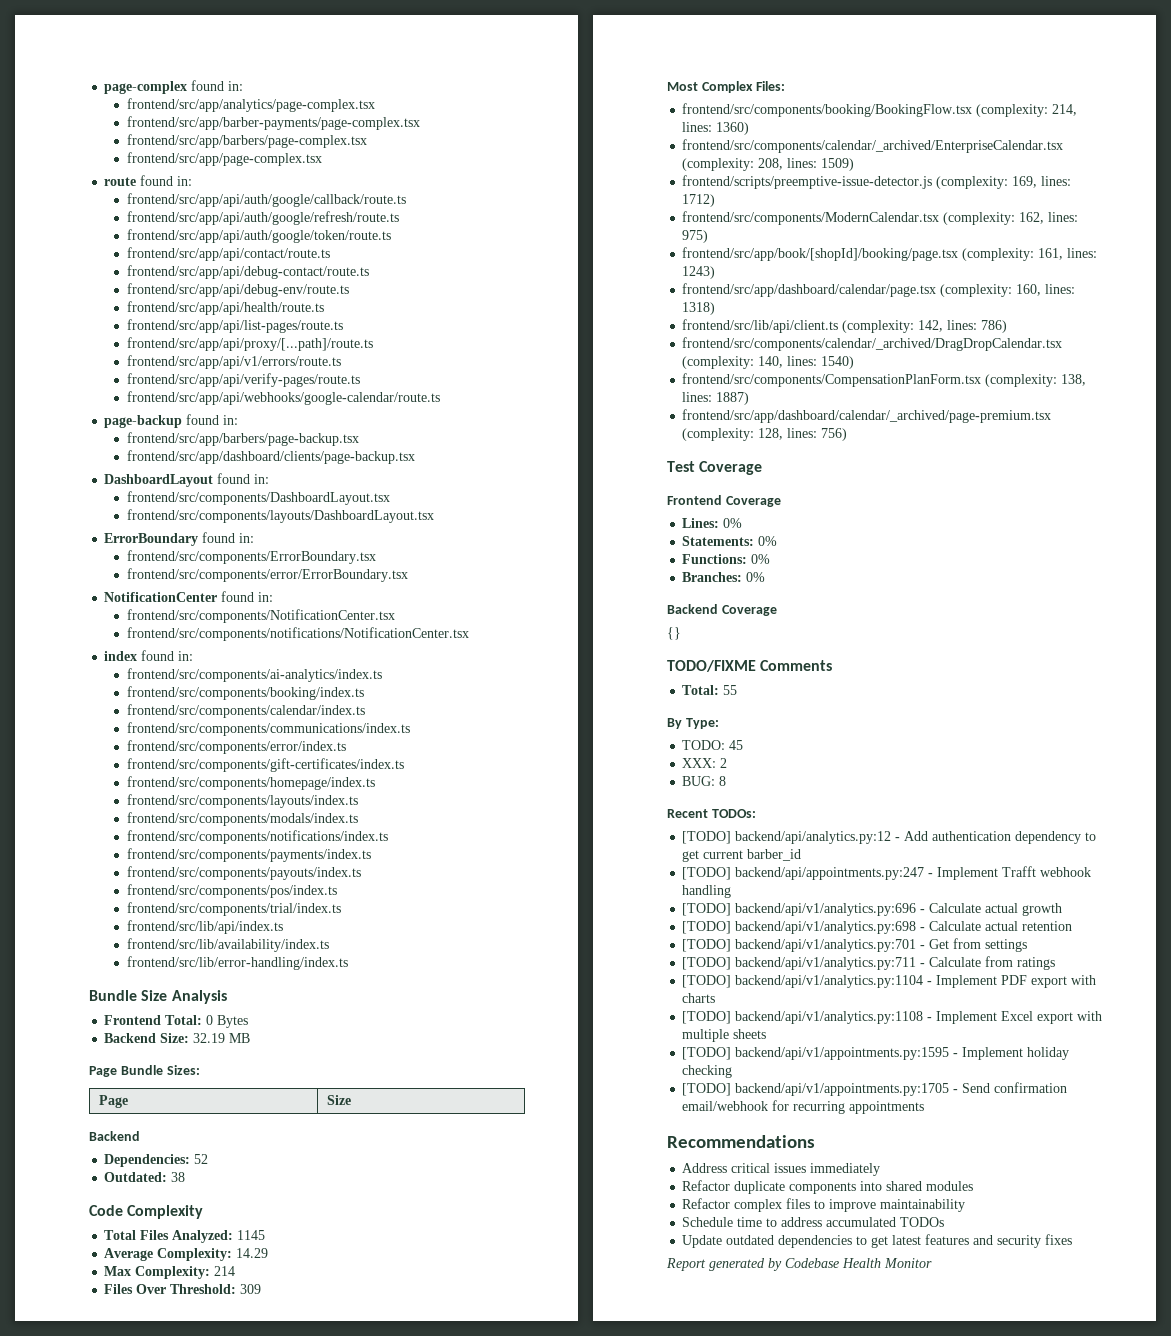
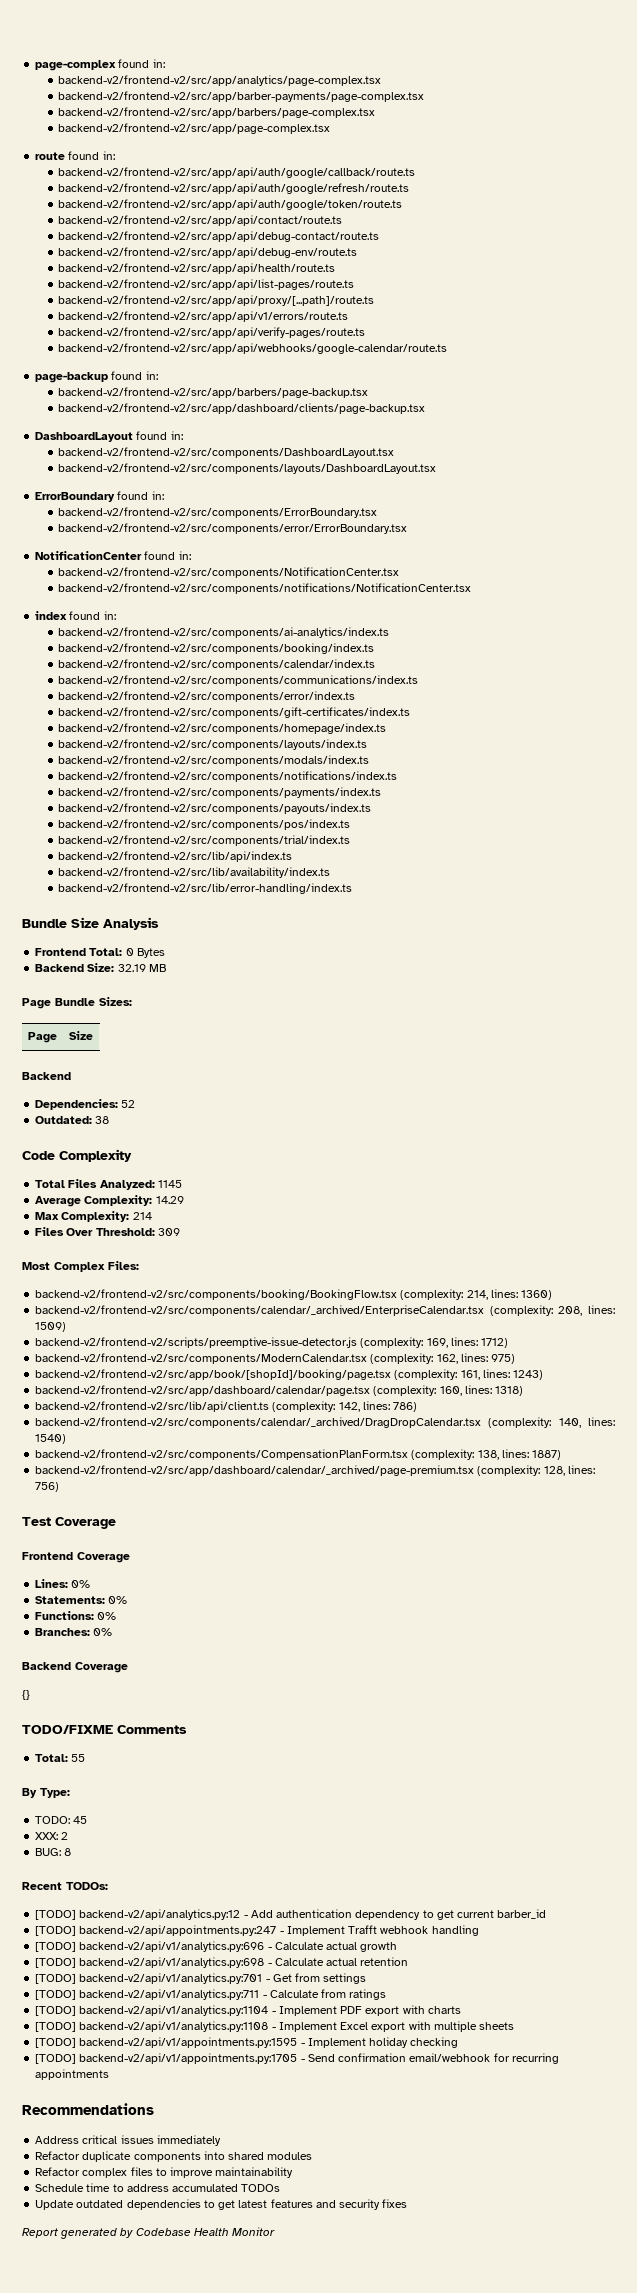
[126,98,375,112] [126,116,420,130] [126,134,367,148] [126,152,322,166] frontend/src/app/analytics/page-complex.tsx // frontend/src/app/barber-payments/page-complex.tsx // frontend/src/app/barbers/page-complex.tsx // frontend/src/app/page-complex.tsx -> [58,75,382,86] [58,91,425,102] [58,107,376,118] [58,123,331,134] backend-v2/frontend-v2/src/app/analytics/page-complex.tsx // backend-v2/frontend-v2/src/app/barber-payments/page-complex.tsx // backend-v2/frontend-v2/src/app/barbers/page-complex.tsx // backend-v2/frontend-v2/src/app/page-complex.tsx
[126,193,406,207] [126,211,399,225] [126,229,391,243] [126,247,330,261] [126,265,369,279] [126,283,349,297] [126,301,324,315] [126,319,343,333] [126,337,373,351] [126,355,341,369] [126,373,360,387] [126,391,440,405] frontend/src/app/api/auth/google/callback/route.ts // frontend/src/app/api/auth/google/refresh/route.ts // frontend/src/app/api/auth/google/token/route.ts // frontend/src/app/api/contact/route.ts // frontend/src/app/api/debug-contact/route.ts // frontend/src/app/api/debug-env/route.ts // frontend/src/app/api/health/route.ts // frontend/src/app/api/list-pages/route.ts // frontend/src/app/api/proxy/[...path]/route.ts // frontend/src/app/api/v1/errors/route.ts // frontend/src/app/api/verify-pages/route.ts // frontend/src/app/api/webhooks/google-calendar/route.ts -> [58,167,416,178] [58,183,410,194] [58,199,403,210] [58,215,343,226] [58,231,380,242] [58,247,358,258] [58,263,336,274] [58,279,355,290] [58,295,375,306] [58,311,349,322] [58,327,366,338] [58,343,448,354] backend-v2/frontend-v2/src/app/api/auth/google/callback/route.ts // backend-v2/frontend-v2/src/app/api/auth/google/refresh/route.ts // backend-v2/frontend-v2/src/app/api/auth/google/token/route.ts // backend-v2/frontend-v2/src/app/api/contact/route.ts // backend-v2/frontend-v2/src/app/api/debug-contact/route.ts // backend-v2/frontend-v2/src/app/api/debug-env/route.ts // backend-v2/frontend-v2/src/app/api/health/route.ts // backend-v2/frontend-v2/src/app/api/list-pages/route.ts // backend-v2/frontend-v2/src/app/api/proxy/[...path]/route.ts // backend-v2/frontend-v2/src/app/api/v1/errors/route.ts // backend-v2/frontend-v2/src/app/api/verify-pages/route.ts // backend-v2/frontend-v2/src/app/api/webhooks/google-calendar/route.ts
[126,432,359,446] [126,450,415,464] frontend/src/app/barbers/page-backup.tsx // frontend/src/app/dashboard/clients/page-backup.tsx -> [58,387,369,398] [58,403,426,414] backend-v2/frontend-v2/src/app/barbers/page-backup.tsx // backend-v2/frontend-v2/src/app/dashboard/clients/page-backup.tsx
[126,491,390,505] [126,509,434,523] frontend/src/components/DashboardLayout.tsx // frontend/src/components/layouts/DashboardLayout.tsx -> [58,447,395,458] [58,463,437,474] backend-v2/frontend-v2/src/components/DashboardLayout.tsx // backend-v2/frontend-v2/src/components/layouts/DashboardLayout.tsx
[126,550,376,564] [126,568,408,582] frontend/src/components/ErrorBoundary.tsx // frontend/src/components/error/ErrorBoundary.tsx -> [58,507,378,518] [58,523,408,534] backend-v2/frontend-v2/src/components/ErrorBoundary.tsx // backend-v2/frontend-v2/src/components/error/ErrorBoundary.tsx
[126,609,395,623] [126,627,469,641] frontend/src/components/NotificationCenter.tsx // frontend/src/components/notifications/NotificationCenter.tsx -> [58,567,400,578] [58,583,472,594] backend-v2/frontend-v2/src/components/NotificationCenter.tsx // backend-v2/frontend-v2/src/components/notifications/NotificationCenter.tsx
[126,668,382,682] [126,686,364,700] [126,704,365,718] [126,722,410,736] [126,740,346,754] [126,758,404,772] [126,776,375,790] [126,794,358,808] [126,812,358,826] [126,830,388,844] [126,848,371,862] [126,866,361,880] [126,884,337,898] [126,902,341,916] [126,920,283,934] [126,938,329,952] [126,956,348,970] frontend/src/components/ai-analytics/index.ts // frontend/src/components/booking/index.ts // frontend/src/components/calendar/index.ts // frontend/src/components/communications/index.ts // frontend/src/components/error/index.ts // frontend/src/components/gift-certificates/index.ts // frontend/src/components/homepage/index.ts // frontend/src/components/layouts/index.ts // frontend/src/components/modals/index.ts // frontend/src/components/notifications/index.ts // frontend/src/components/payments/index.ts // frontend/src/components/payouts/index.ts // frontend/src/components/pos/index.ts // frontend/src/components/trial/index.ts // frontend/src/lib/api/index.ts // frontend/src/lib/availability/index.ts // frontend/src/lib/error-handling/index.ts -> [58,627,390,638] [58,643,375,654] [58,659,376,670] [58,675,419,686] [58,691,356,702] [58,707,411,718] [58,723,387,734] [58,739,368,750] [58,755,370,766] [58,771,398,782] [58,787,382,798] [58,803,372,814] [58,819,351,830] [58,835,351,846] [58,851,293,862] [58,867,331,878] [58,883,353,894] backend-v2/frontend-v2/src/components/ai-analytics/index.ts // backend-v2/frontend-v2/src/components/booking/index.ts // backend-v2/frontend-v2/src/components/calendar/index.ts // backend-v2/frontend-v2/src/components/communications/index.ts // backend-v2/frontend-v2/src/components/error/index.ts // backend-v2/frontend-v2/src/components/gift-certificates/index.ts // backend-v2/frontend-v2/src/components/homepage/index.ts // backend-v2/frontend-v2/src/components/layouts/index.ts // backend-v2/frontend-v2/src/components/modals/index.ts // backend-v2/frontend-v2/src/components/notifications/index.ts // backend-v2/frontend-v2/src/components/payments/index.ts // backend-v2/frontend-v2/src/components/payouts/index.ts // backend-v2/frontend-v2/src/components/pos/index.ts // backend-v2/frontend-v2/src/components/trial/index.ts // backend-v2/frontend-v2/src/lib/api/index.ts // backend-v2/frontend-v2/src/lib/availability/index.ts // backend-v2/frontend-v2/src/lib/error-handling/index.ts
[682,103,973,117] frontend/src/components/booking/BookingFlow.tsx -> [35,1289,398,1300] backend-v2/frontend-v2/src/components/booking/BookingFlow.tsx
[682,139,1064,153] frontend/src/components/calendar/_archived/EnterpriseCalendar.tsx -> [35,1305,485,1316] backend-v2/frontend-v2/src/components/calendar/_archived/EnterpriseCalendar.tsx
[682,175,933,189] frontend/scripts/preemptive-issue-detector.js -> [35,1337,358,1348] backend-v2/frontend-v2/scripts/preemptive-issue-detector.js
[682,211,940,225] frontend/src/components/ModernCalendar.tsx -> [35,1353,368,1364] backend-v2/frontend-v2/src/components/ModernCalendar.tsx
[682,247,959,261] frontend/src/app/book/[shopId]/booking/page.tsx -> [35,1369,392,1380] backend-v2/frontend-v2/src/app/book/[shopId]/booking/page.tsx
[682,283,937,297] frontend/src/app/dashboard/calendar/page.tsx -> [35,1385,371,1396] backend-v2/frontend-v2/src/app/dashboard/calendar/page.tsx
[682,319,839,333] frontend/src/lib/api/client.ts -> [35,1401,270,1412] backend-v2/frontend-v2/src/lib/api/client.ts
[682,337,1063,351] frontend/src/components/calendar/_archived/DragDropCalendar.tsx -> [35,1417,482,1428] backend-v2/frontend-v2/src/components/calendar/_archived/DragDropCalendar.tsx
[682,373,982,387] frontend/src/components/CompensationPlanForm.tsx -> [35,1449,409,1460] backend-v2/frontend-v2/src/components/CompensationPlanForm.tsx
[682,409,1052,423] frontend/src/app/dashboard/calendar/_archived/page-premium.tsx -> [35,1465,475,1476] backend-v2/frontend-v2/src/app/dashboard/calendar/_archived/page-premium.tsx
[735,831,892,844] backend/api/analytics.py:12 -> [79,1909,241,1920] backend-v2/api/analytics.py:12
[735,867,925,880] backend/api/appointments.py:247 -> [79,1925,277,1936] backend-v2/api/appointments.py:247
[735,903,917,916] backend/api/v1/analytics.py:696 -> [79,1941,265,1952] backend-v2/api/v1/analytics.py:696
[735,921,917,934] backend/api/v1/analytics.py:698 -> [79,1957,265,1968] backend-v2/api/v1/analytics.py:698
[735,939,917,952] backend/api/v1/analytics.py:701 -> [79,1973,263,1984] backend-v2/api/v1/analytics.py:701
[735,957,917,970] backend/api/v1/analytics.py:711 -> [79,1989,260,2000] backend-v2/api/v1/analytics.py:711
[735,975,924,988] backend/api/v1/analytics.py:1104 -> [79,2005,269,2016] backend-v2/api/v1/analytics.py:1104
[735,1011,924,1024] backend/api/v1/analytics.py:1108 -> [79,2021,269,2032] backend-v2/api/v1/analytics.py:1108
[735,1047,950,1060] backend/api/v1/appointments.py:1595 -> [79,2037,298,2048] backend-v2/api/v1/appointments.py:1595
[735,1083,950,1096] backend/api/v1/appointments.py:1705 -> [79,2053,298,2064] backend-v2/api/v1/appointments.py:1705

